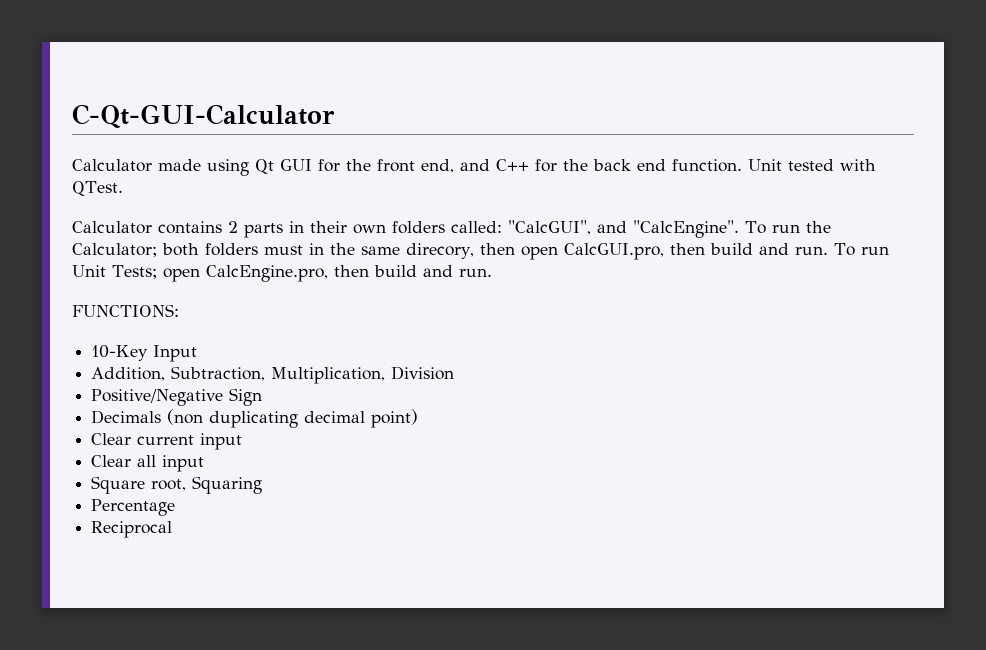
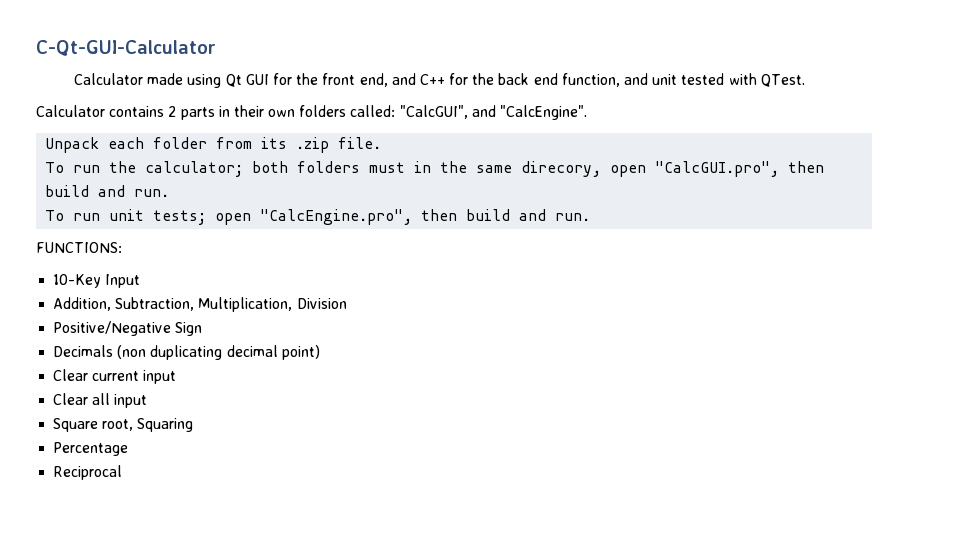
[672,159,782,172] function. Unit -> [561,73,678,87] function, and unit
(739, 229) none -> [45,137,382,153] // Unpack each folder from its .zip file. //
[72,243,157,257] Calculator; -> [145,161,244,177] calculator;
[479,243,889,260] [72,265,328,282] then open CalcGUI.pro, then build and run. To run Unit Tests; open CalcEngine.pro, -> [610,161,825,177] [45,185,170,197] [45,209,413,225] open "CalcGUI.pro", then build and run. // To run unit tests; open "CalcEngine.pro",

